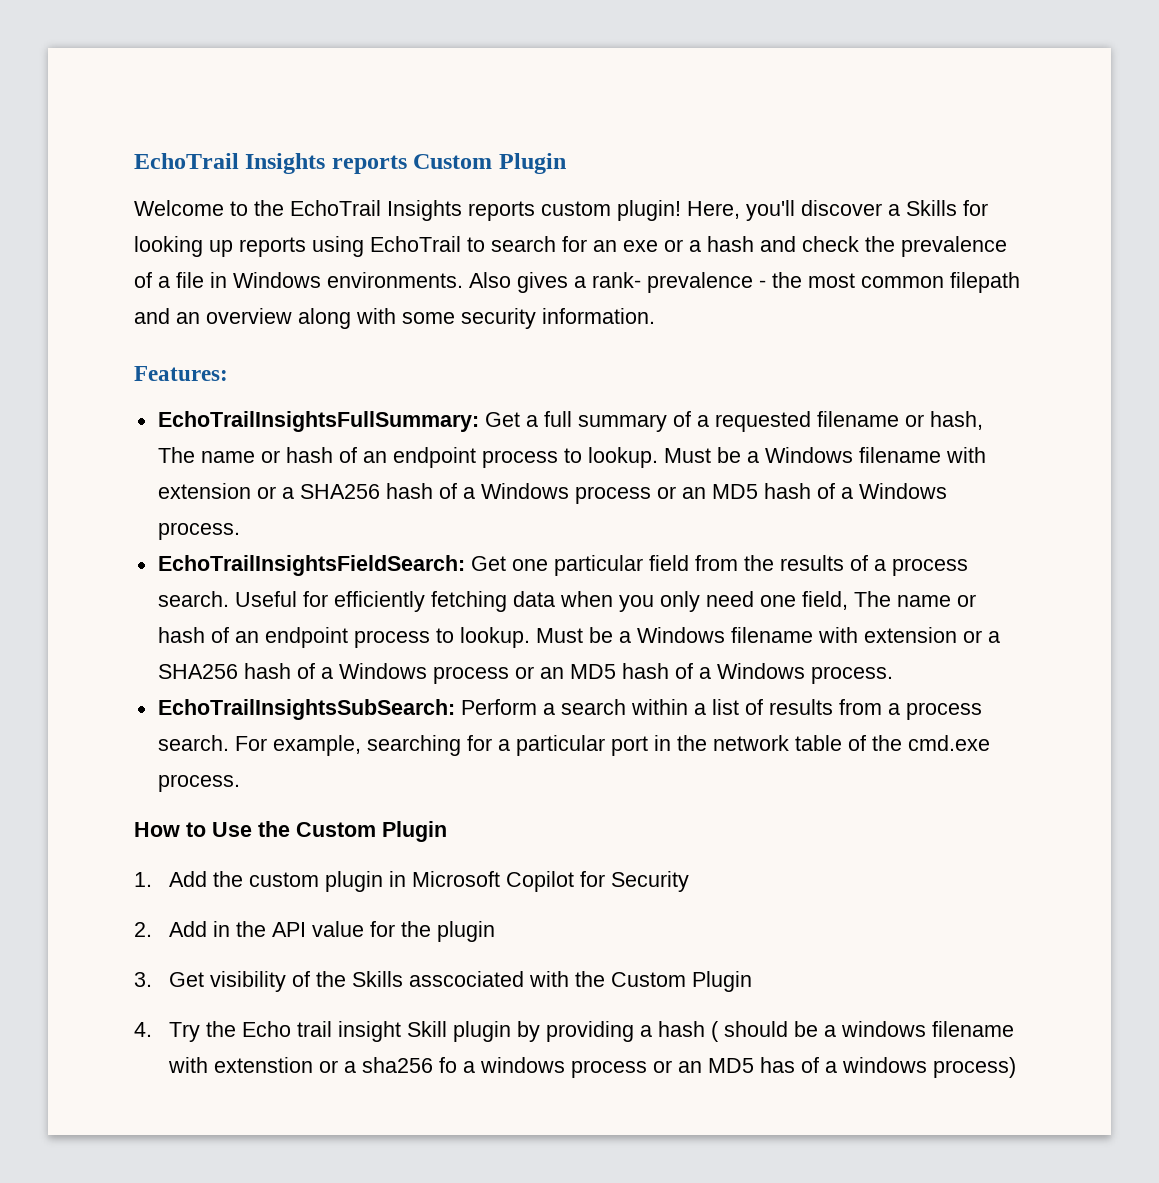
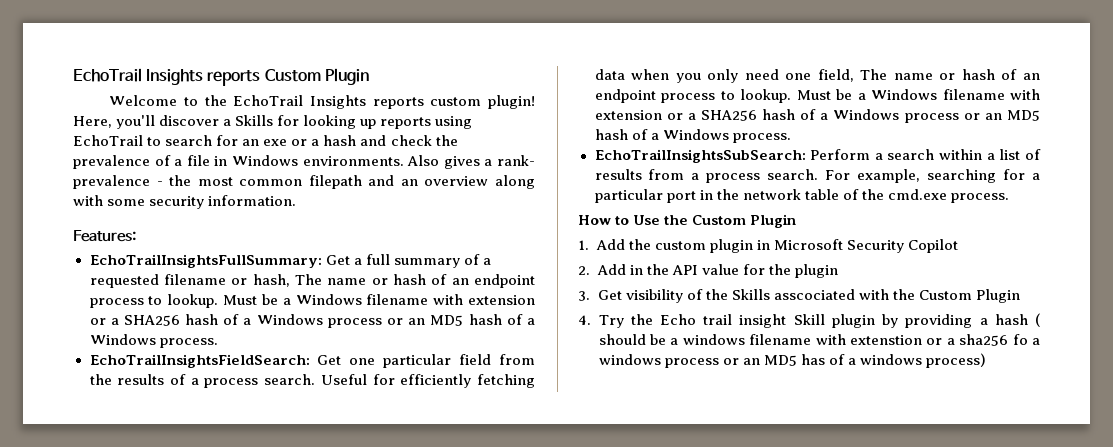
(500, 879) none -> [846,240,904,253] Security
[579,871,689,892] for Security -> (958, 246) none

